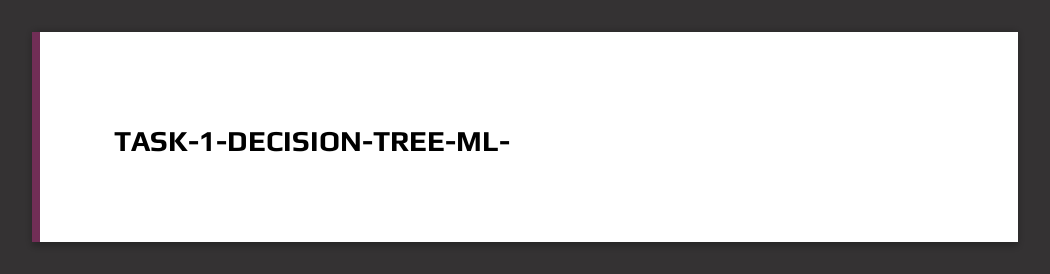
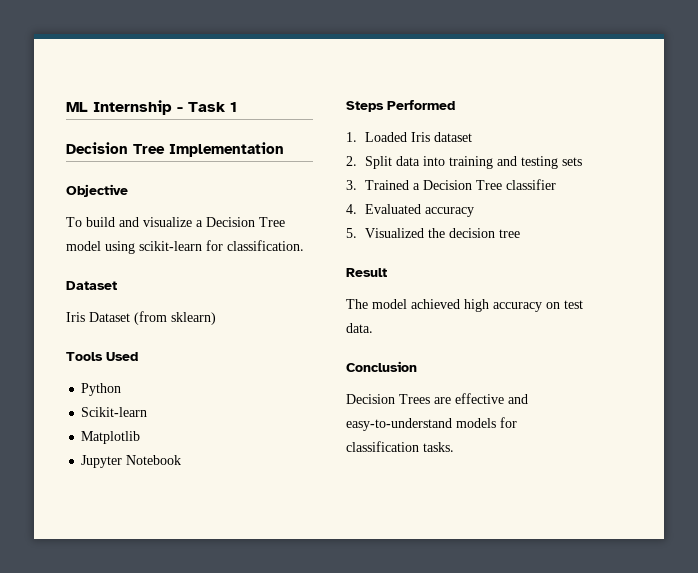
[114,131,510,152] TASK-1-DECISION-TREE-ML- -> [66,100,237,115] [66,142,284,157] [66,184,128,197] [66,217,285,227] [66,240,304,254] [66,281,117,290] [66,311,216,325] [66,352,138,361] [81,383,122,396] [81,407,148,417] [81,431,141,444] [81,455,182,468] [346,100,455,112] [346,132,472,142] [346,156,582,169] [346,179,556,190] [346,204,474,217] [346,228,520,238] [346,268,387,277] [346,299,583,312] [346,323,373,333] [346,361,417,372] [346,393,528,404] [346,417,517,431] [346,441,454,452] ML Internship - Task 1 // Decision Tree Implementation // Objective // To build and visualize a Decision Tree model using scikit-learn for classification. // Dataset // Iris Dataset (from sklearn) // Tools Used // Python // Scikit-learn // Matplotlib // Jupyter Notebook // Steps Performed // 1. Loaded Iris dataset // 2. Split data into training and testing sets // 3. Trained a Decision Tree classifier // 4. Evaluated accuracy // 5. Visualized the decision tree // Result // The model achieved high accuracy on test data. // Conclusion // Decision Trees are effective and easy-to-understand models for classification tasks.

